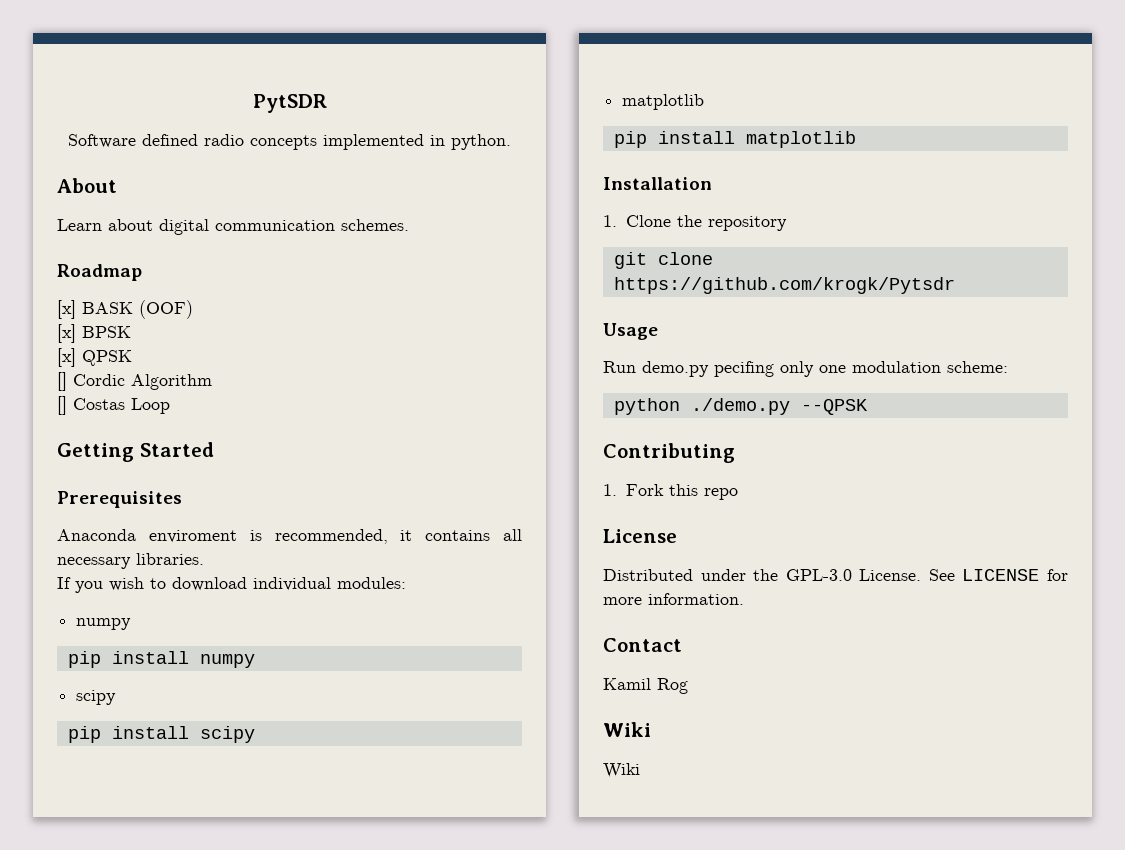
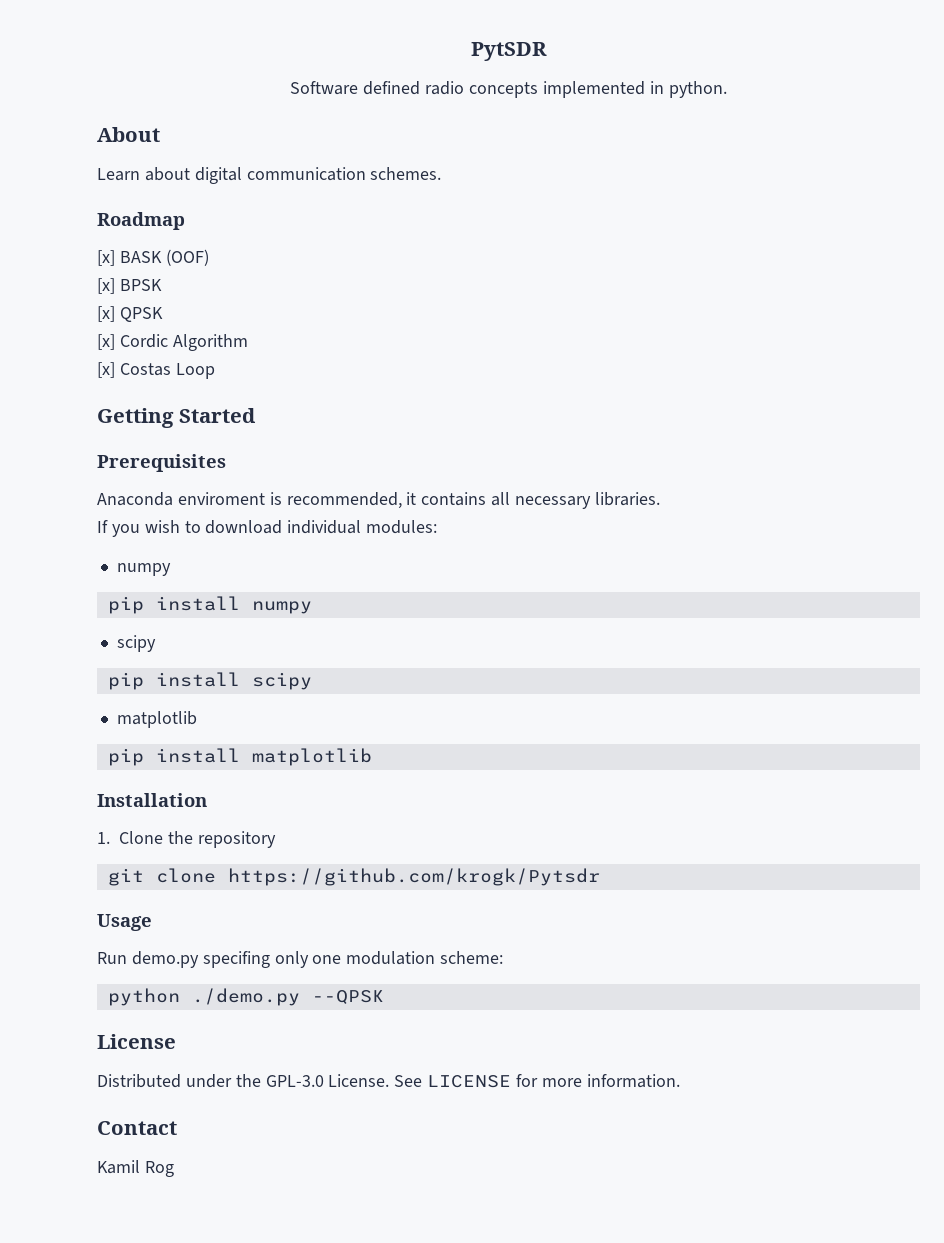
[57,372,67,391] [] -> [97,334,115,350] [x]
[57,396,67,415] [] -> [97,362,115,378] [x]
[714,361,774,377] pecifing -> [202,951,270,968] specifing
[603,443,735,463] [603,484,739,500] // Contributing // 1. Fork this repo -> (384, 997) none
[603,722,651,737] [603,763,640,778] // Wiki // Wiki -> (174, 1169) none

